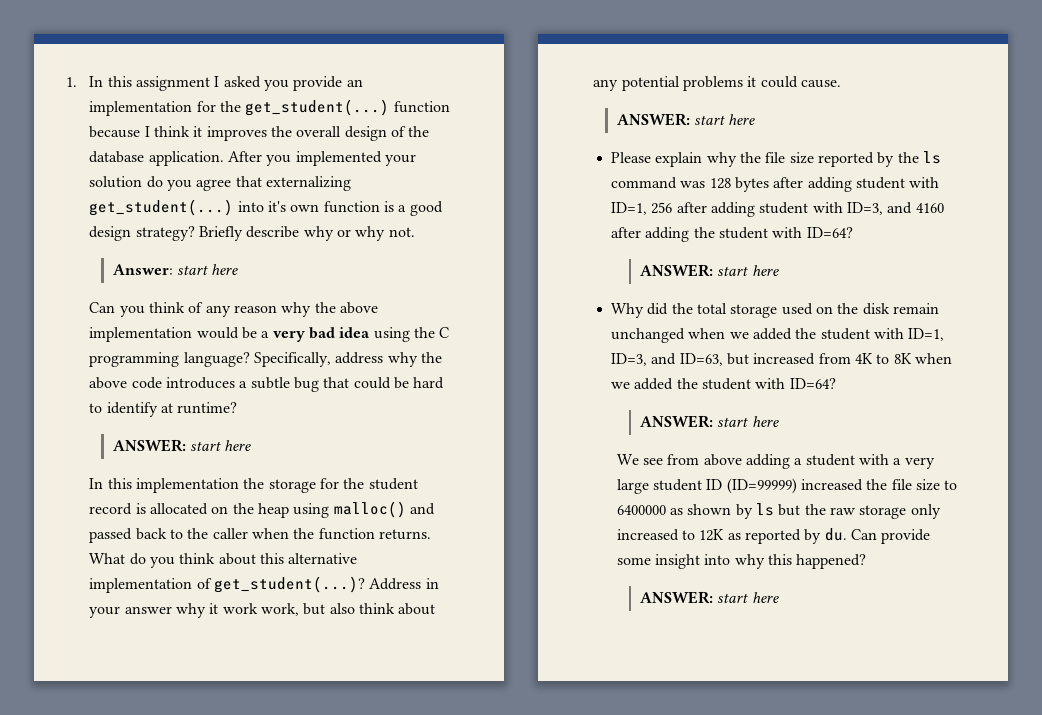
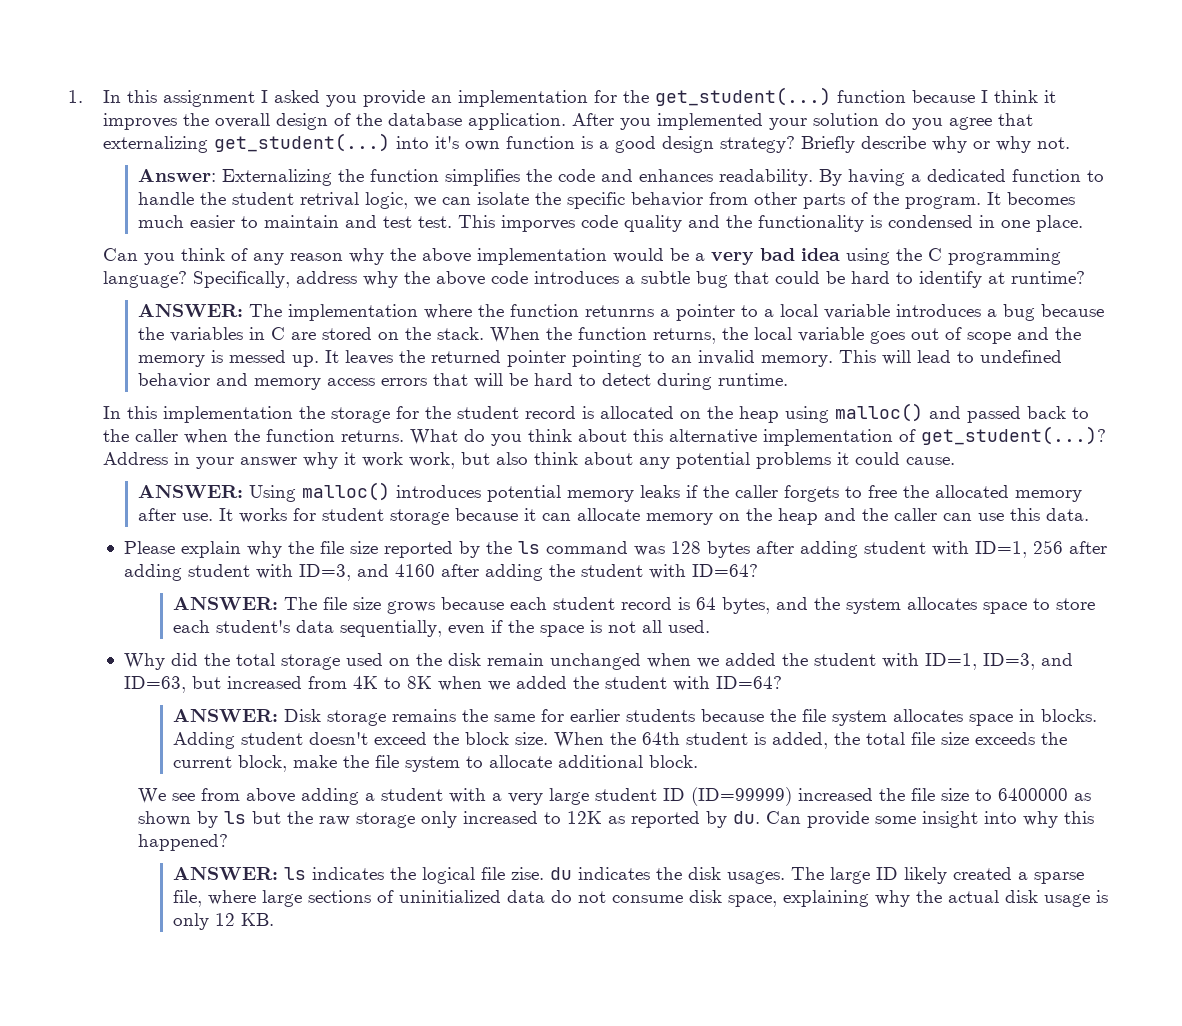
[176,264,239,275] start here -> [222,169,1105,186] [138,192,1076,209] [138,215,1084,232] Externalizing the function simplifies the code and enhances readability. By having a dedicated function to handle the student retrival logic, we can isolate the specific behavior from other parts of the program. It becomes much easier to maintain and test test. This imporves code quality and the functionality is condensed in one place.
[189,440,252,451] start here -> [249,304,1105,321] [138,327,1082,344] [138,350,1063,367] [138,373,789,390] The implementation where the function retunrns a pointer to a local variable introduces a bug because the variables in C are stored on the stack. When the function returns, the local variable goes out of scope and the memory is messed up. It leaves the returned pointer pointing to an invalid memory. This will lead to undefined behavior and memory access errors that will be hard to detect during runtime.
[693,114,756,125] start here -> [249,482,1083,502] [138,508,1090,525] Using malloc() introduces potential memory leaks if the caller forgets to free the allocated memory after use. It works for student storage because it can allocate memory on the heap and the caller can use this data.
[717,265,779,276] start here -> [284,597,1096,614] [173,620,711,637] The file size grows because each student record is 64 bytes, and the system allocates space to store each student's data sequentially, even if the space is not all used.
[717,416,779,427] start here -> [284,709,1098,726] [173,732,1068,749] [173,755,699,772] Disk storage remains the same for earlier students because the file system allocates space in blocks. Adding student doesn't exceed the block size. When the 64th student is added, the total file size exceeds the current block, make the file system to allocate additional block.
[717,592,779,603] start here -> [284,867,1085,884] [173,890,1109,907] [173,913,275,930] ls indicates the logical file zise. du indicates the disk usages. The large ID likely created a sparse file, where large sections of uninitialized data do not consume disk space, explaining why the actual disk usage is only 12 KB.

